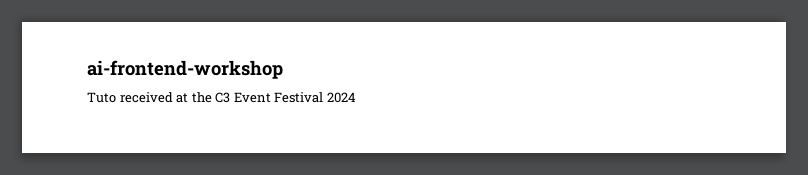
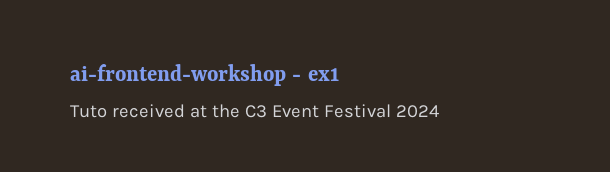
(283, 69) none -> [292,68,339,81] - ex1

